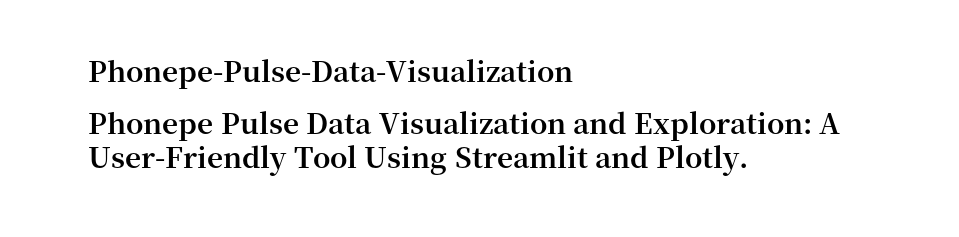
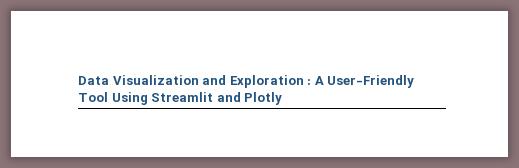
[88,59,573,89] [88,111,299,141] Phonepe-Pulse-Data-Visualization // Phonepe Pulse -> (78, 80) none
[633,111,812,141] Exploration: -> [229,75,312,88] Exploration :
[655,145,748,176] Plotly. -> [244,92,283,105] Plotly

